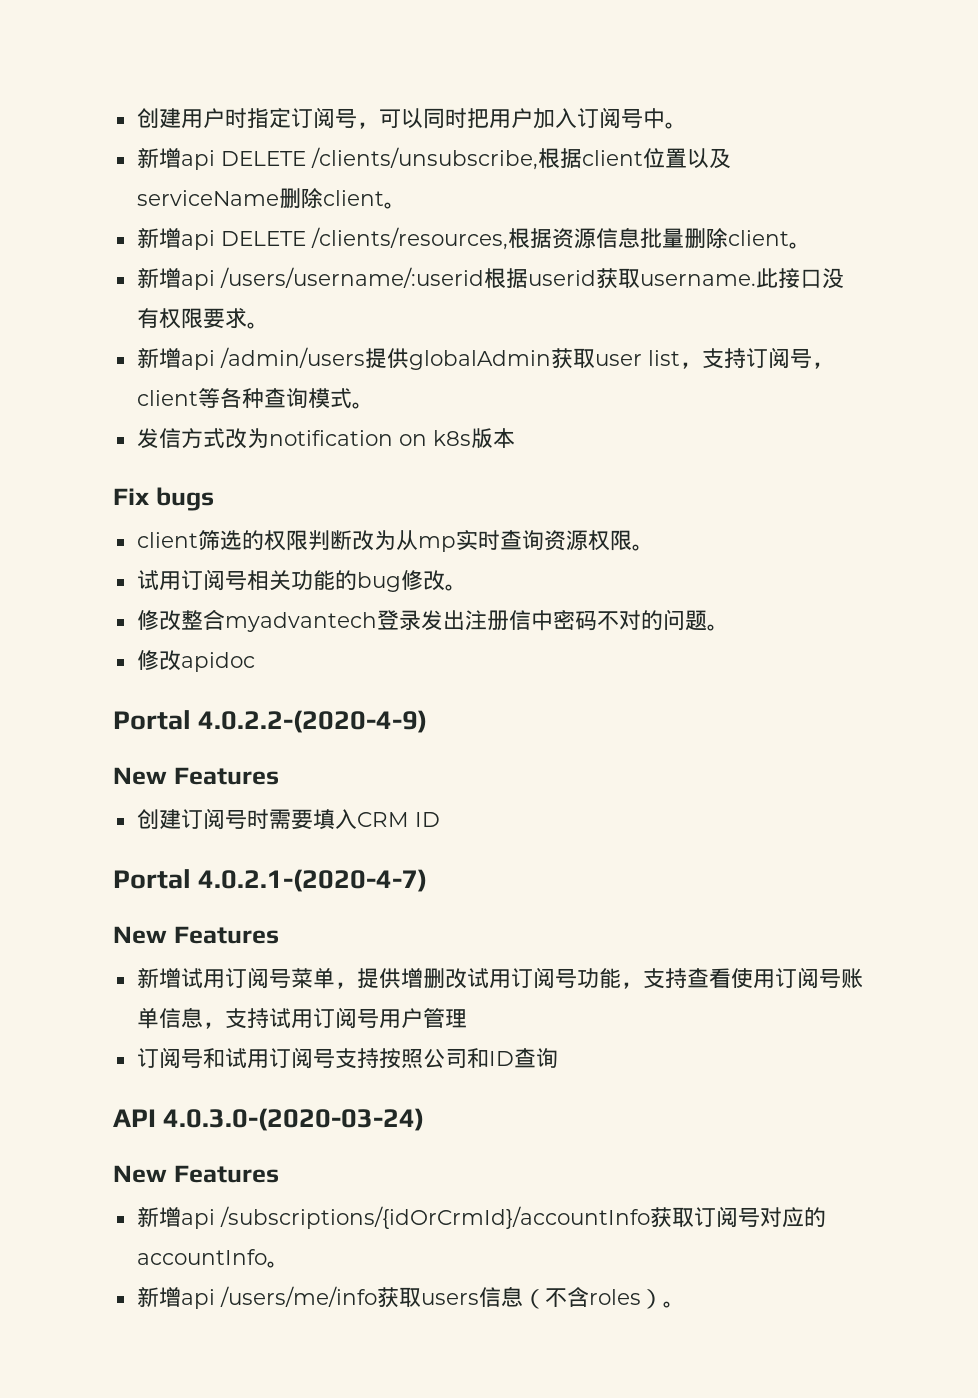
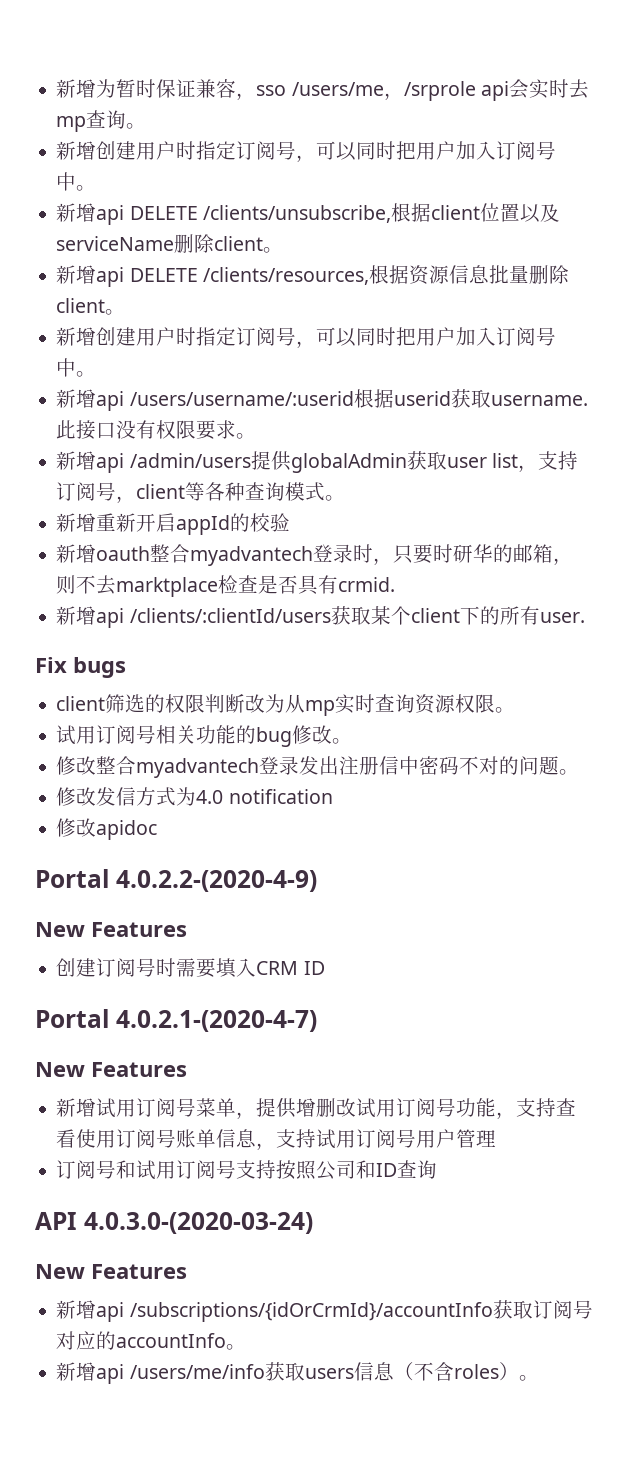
(136, 118) none -> [56,79,589,101] [56,110,147,132] [56,141,97,160] 新增为暂时保证兼容，sso /users/me，/srprole api会实时去mp查询。 // 新增
(811, 245) none -> [56,327,557,348] [56,358,97,377] // 新增创建用户时指定订阅号，可以同时把用户加入订阅号中。
[136,428,515,449] 发信方式改为notification on k8s版本 -> [56,513,291,535] [56,544,574,566] [56,575,396,597] [56,606,585,628] 新增重新开启appId的校验 // 新增oauth整合myadvantech登录时，只要时研华的邮箱，则不去marktplace检查是否具有crmid. // 新增api /clients/:clientId/users获取某个client下的所有user.
(729, 627) none -> [56,787,333,806] // 修改发信方式为4.0 notification

